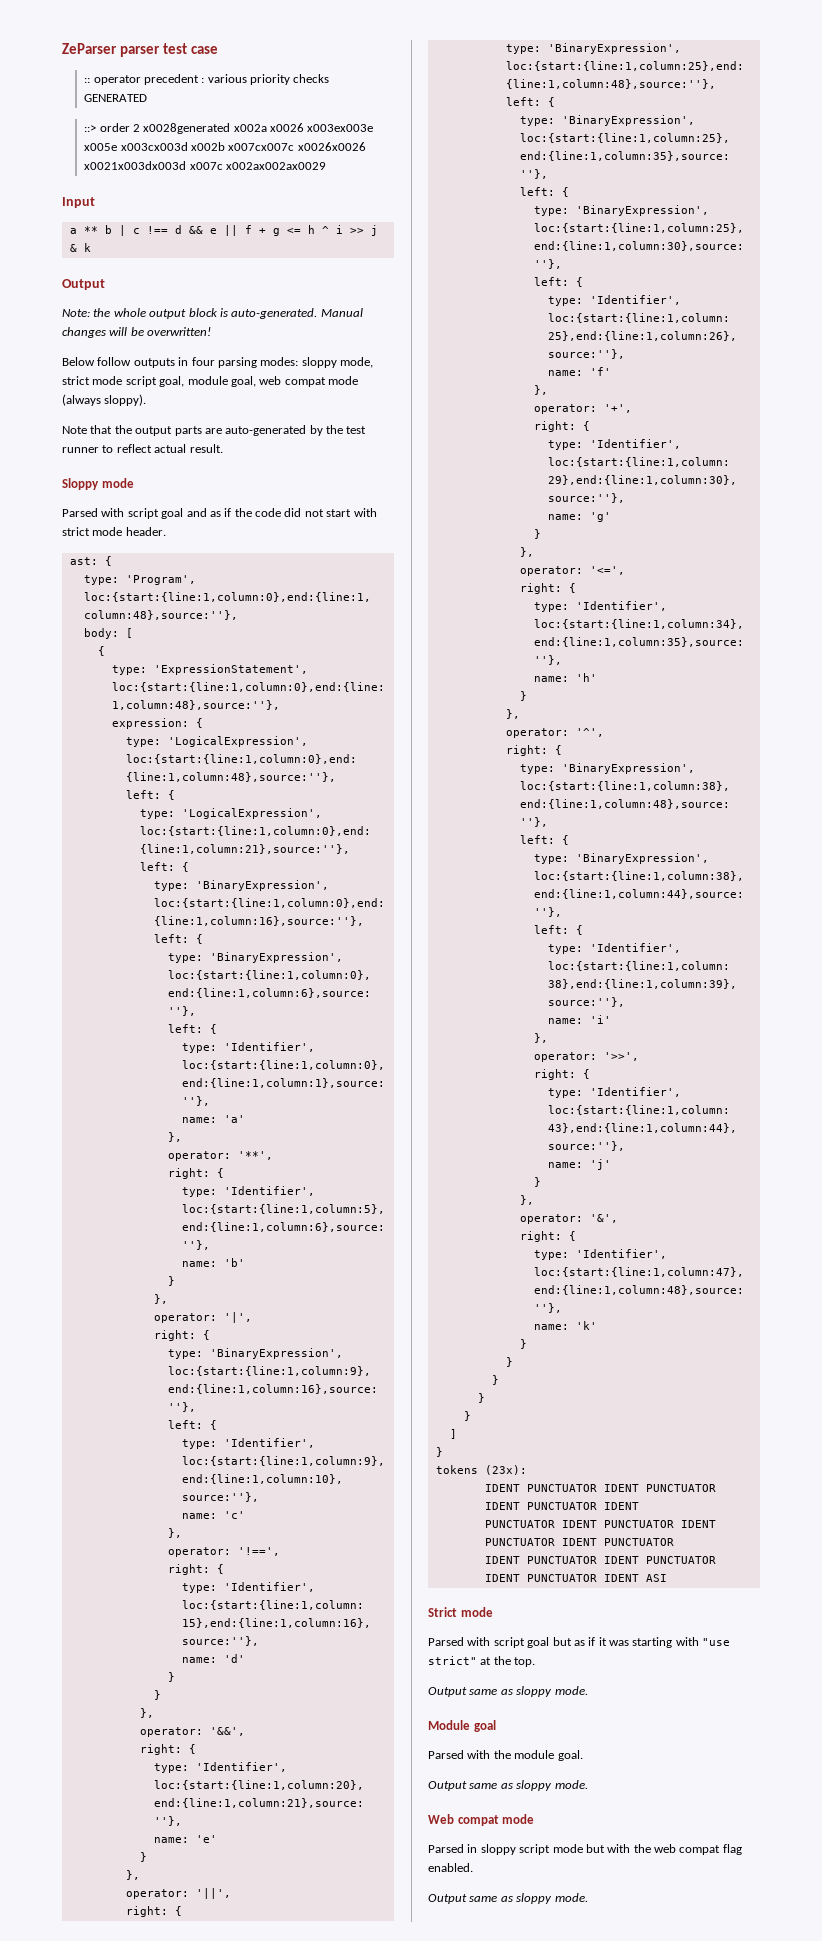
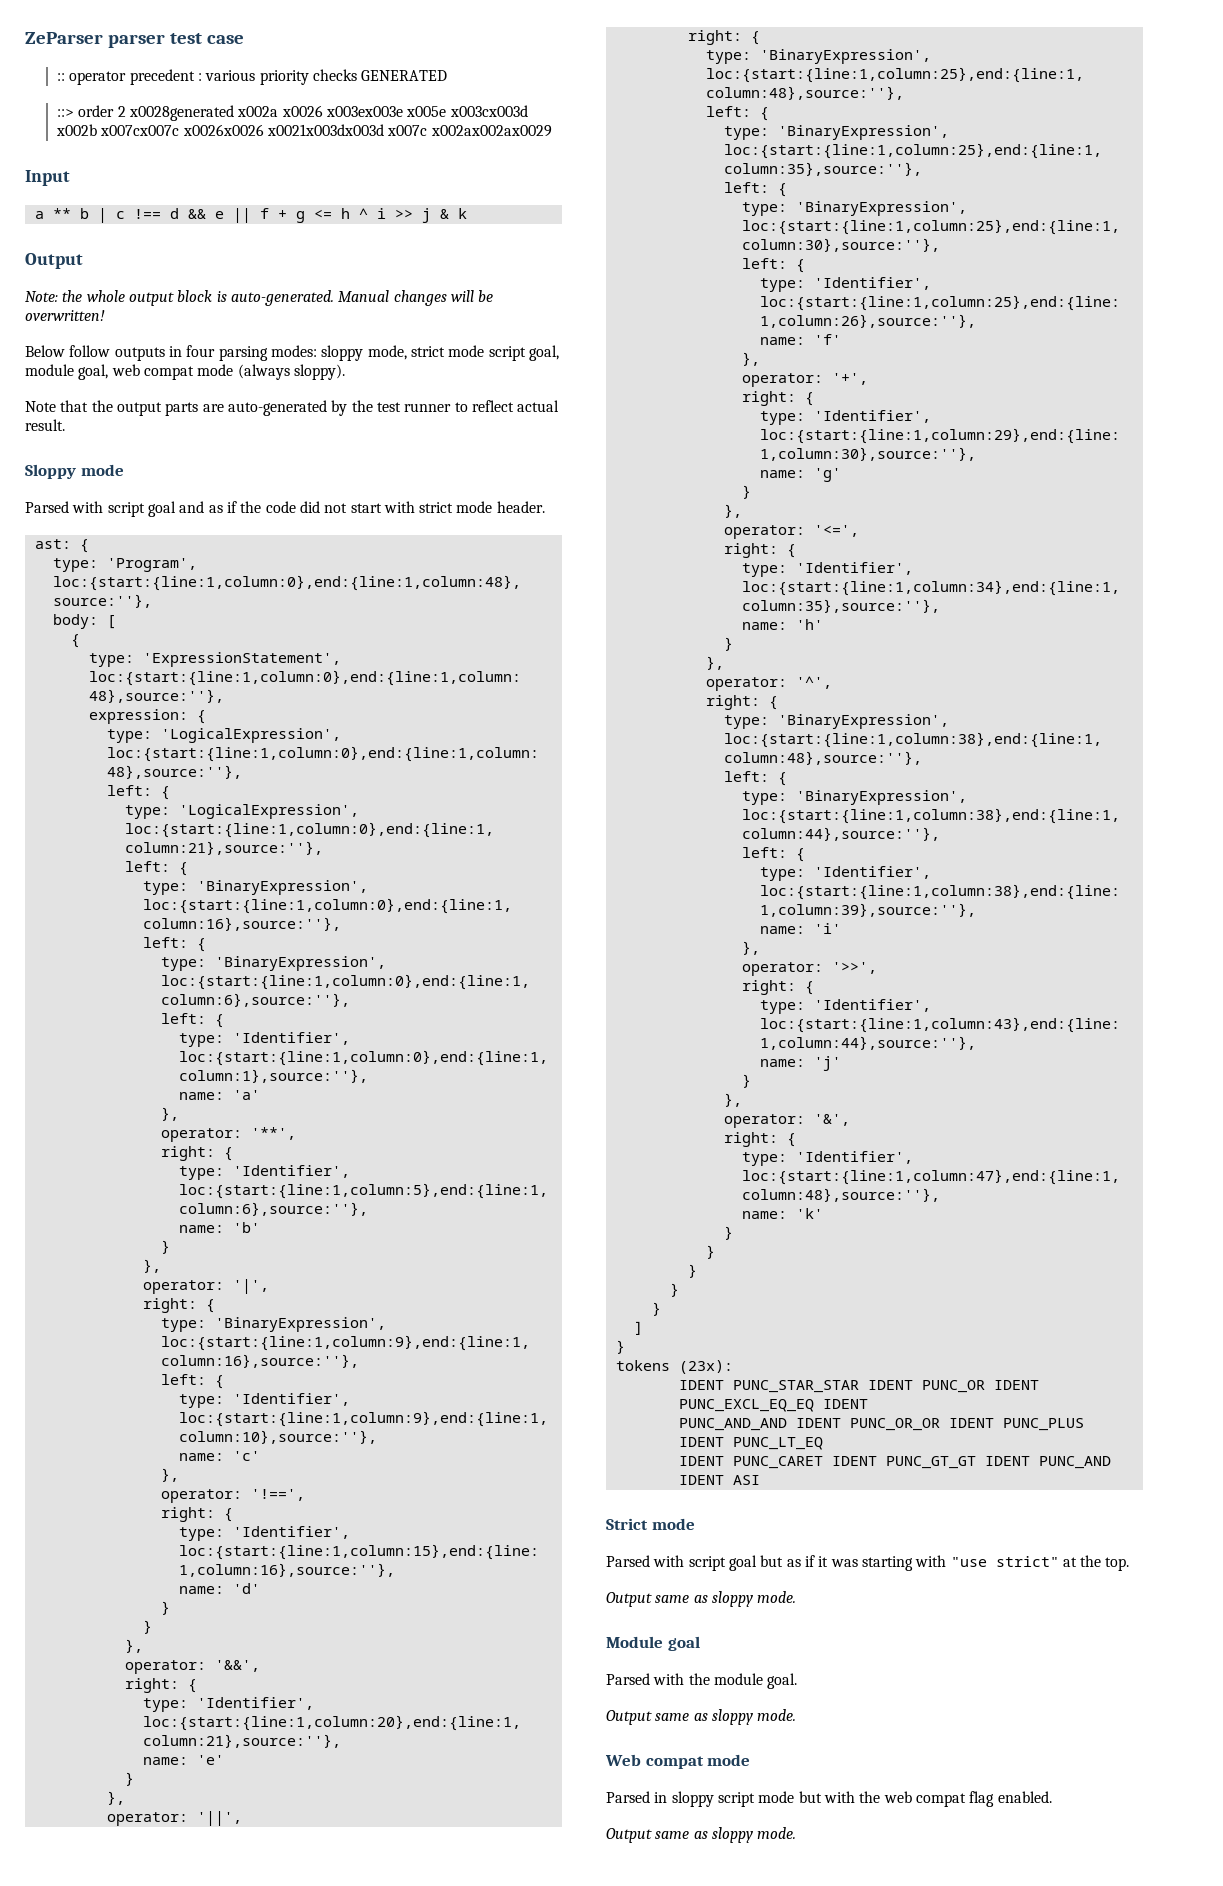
[526,1484,716,1492] [484,1502,639,1510] [484,1520,716,1528] [484,1538,674,1546] [484,1556,716,1564] [484,1574,597,1582] PUNCTUATOR IDENT PUNCTUATOR IDENT PUNCTUATOR IDENT // PUNCTUATOR IDENT PUNCTUATOR IDENT PUNCTUATOR IDENT PUNCTUATOR // IDENT PUNCTUATOR IDENT PUNCTUATOR IDENT PUNCTUATOR -> [732,1380,1039,1393] [678,1399,868,1412] [678,1418,1084,1431] [678,1437,823,1450] [678,1456,1111,1469] PUNC_STAR_STAR IDENT PUNC_OR IDENT PUNC_EXCL_EQ_EQ IDENT // PUNC_AND_AND IDENT PUNC_OR_OR IDENT PUNC_PLUS IDENT PUNC_LT_EQ // IDENT PUNC_CARET IDENT PUNC_GT_GT IDENT PUNC_AND

